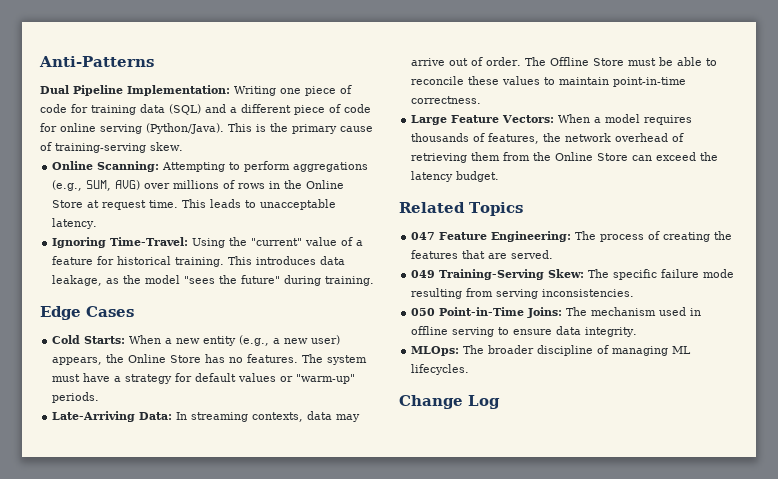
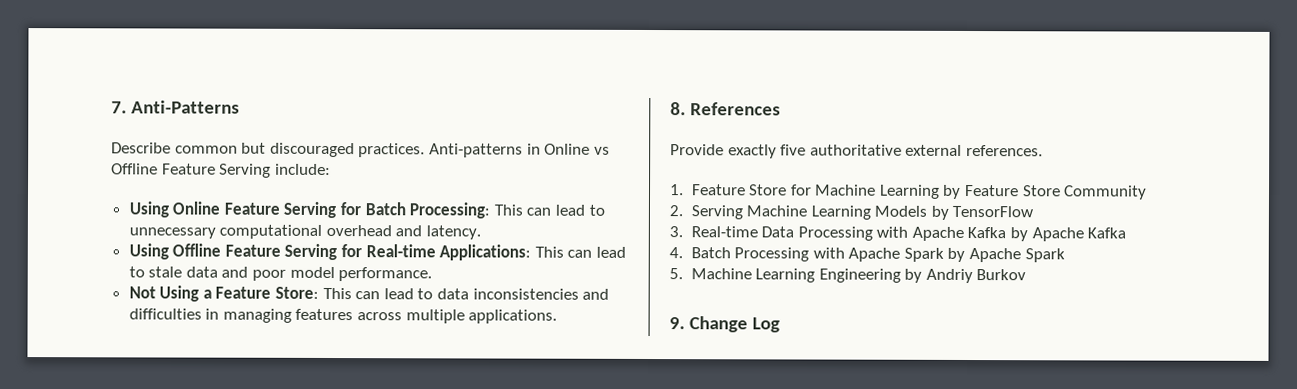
(39, 61) none -> [111,101,127,114] 7.
[40,85,352,96] [40,104,371,115] [40,123,373,134] [40,142,183,153] [52,161,369,172] [52,180,345,191] [52,199,337,210] [52,218,98,229] [52,237,364,248] [52,256,346,267] [52,275,375,286] [40,306,134,320] [52,335,341,346] [52,354,368,365] [52,373,356,384] [52,392,100,403] [52,411,361,422] [411,57,718,66] [411,76,687,87] [411,96,482,104] [411,114,693,125] [411,133,685,144] [411,152,719,163] [411,171,500,182] [399,202,523,216] [411,231,733,242] [411,250,554,259] [411,269,735,280] [411,288,635,299] [411,307,702,318] [411,326,638,337] [411,345,692,356] [411,364,470,375] Dual Pipeline Implementation: Writing one piece of code for training data (SQL) and a different piece of code for online serving (Python/Java). This is the primary cause of training-serving skew. // Online Scanning: Attempting to perform aggregations (e.g., SUM, AVG) over millions of rows in the Online Store at request time. This leads to unacceptable latency. // Ignoring Time-Travel: Using the "current" value of a feature for historical training. This introduces data leakage, as the model "sees the future" during training. // Edge Cases // Cold Starts: When a new entity (e.g., a new user) appears, the Online Store has no features. The system must have a strategy for default values or "warm-up" periods. // Late-Arriving Data: In streaming contexts, data may arrive out of order. The Offline Store must be able to reconcile these values to maintain point-in-time correctness. // Large Feature Vectors: When a model requires thousands of features, the network overhead of retrieving them from the Online Store can exceed the latency budget. // Related Topics // 047 Feature Engineering: The process of creating the features that are served. // 049 Training-Serving Skew: The specific failure mode resulting from serving inconsistencies. // 050 Point-in-Time Joins: The mechanism used in offline serving to ensure data integrity. // MLOps: The broader discipline of managing ML lifecycles. // -> [111,142,610,158] [111,163,331,178] [128,201,605,219] [128,224,482,240] [128,243,627,261] [128,266,433,282] [128,285,610,302] [128,308,558,324] [670,102,781,116] [670,144,1043,159] [669,184,1148,200] [669,205,1034,220] [669,226,1127,242] [669,247,1065,263] [669,268,1027,284] [669,317,685,330] Describe common but discouraged practices. Anti-patterns in Online vs Offline Feature Serving include: // Using Online Feature Serving for Batch Processing: This can lead to unnecessary computational overhead and latency. // Using Offline Feature Serving for Real-time Applications: This can lead to stale data and poor model performance. // Not Using a Feature Store: This can lead to data inconsistencies and difficulties in managing features across multiple applications. // 8. References // Provide exactly five authoritative external references. // 1. Feature Store for Machine Learning by Feature Store Community // 2. Serving Machine Learning Models by TensorFlow // 3. Real-time Data Processing with Apache Kafka by Apache Kafka // 4. Batch Processing with Apache Spark by Apache Spark // 5. Machine Learning Engineering by Andriy Burkov // 9.

